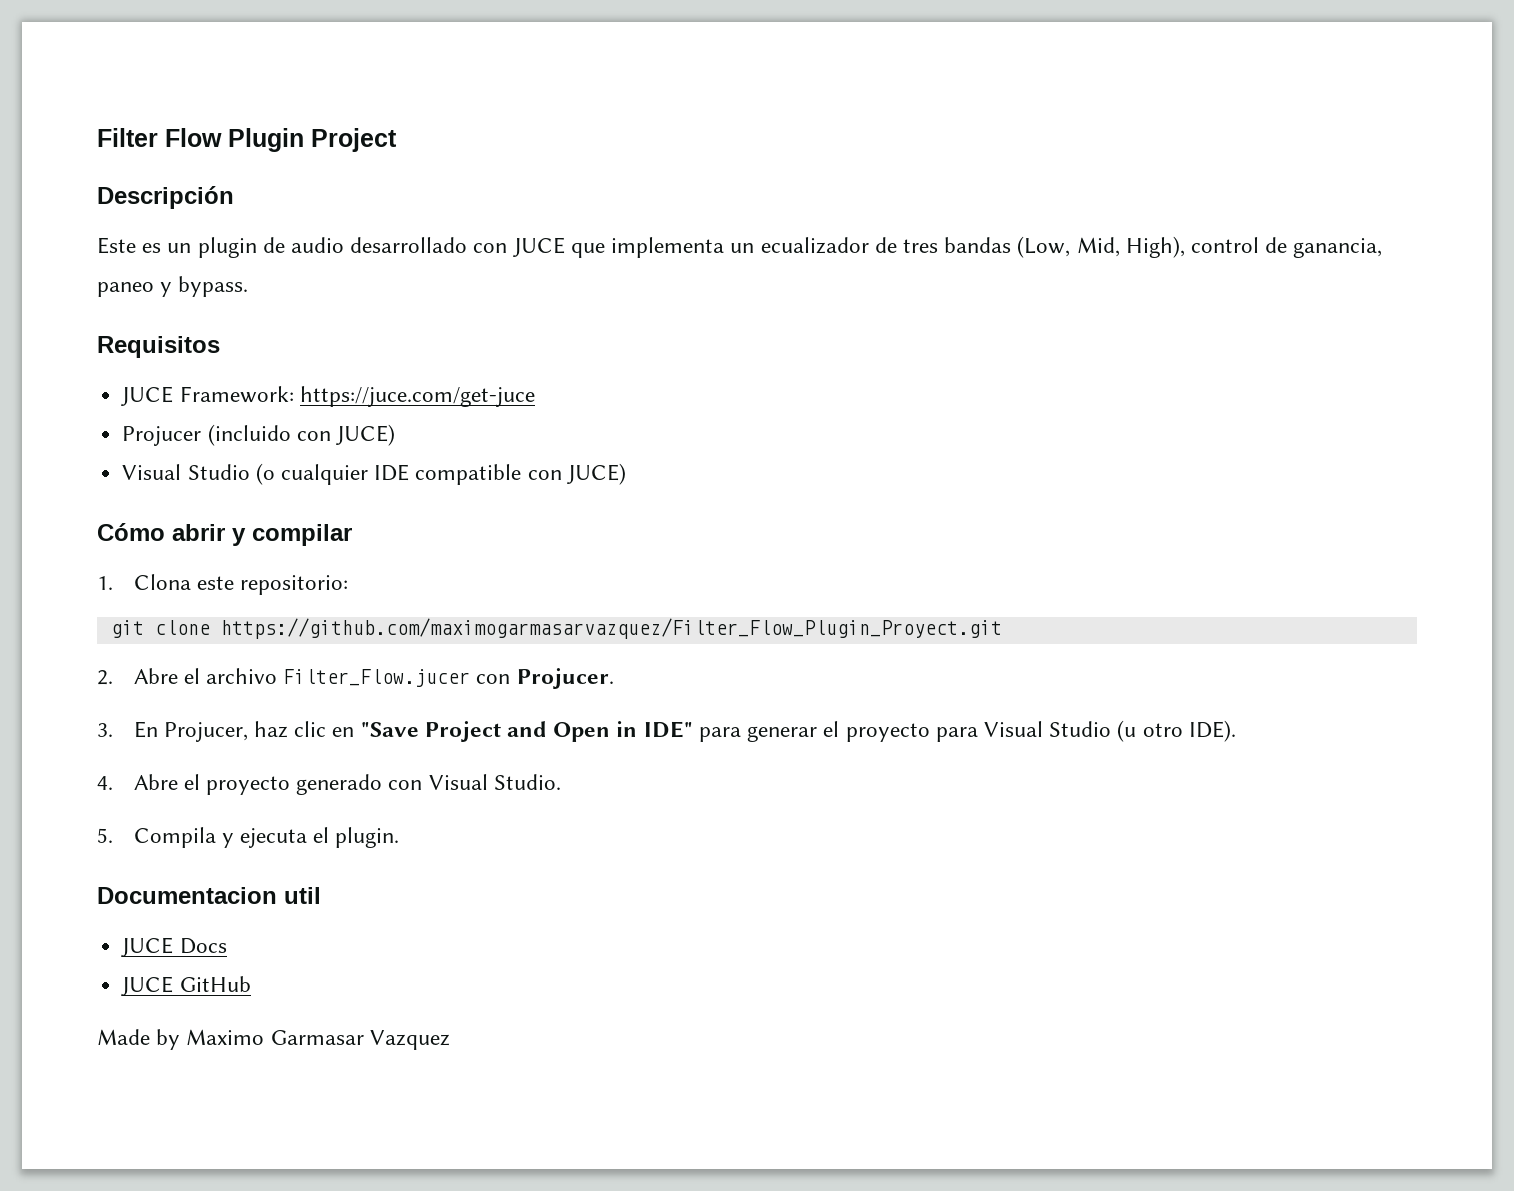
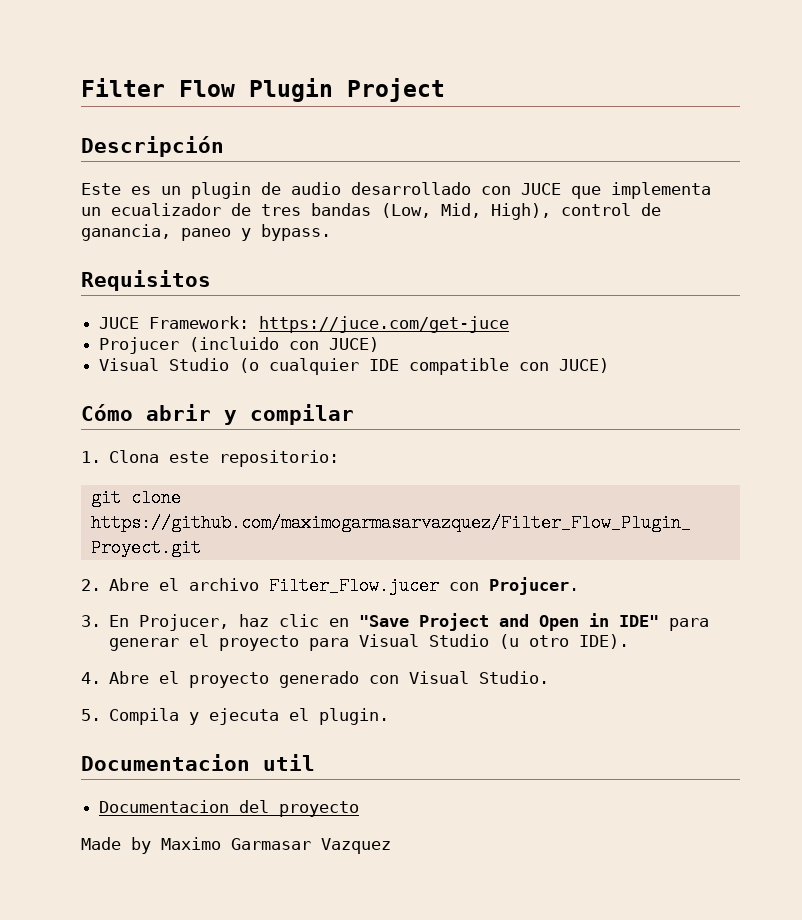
[121,937,227,957] [121,976,251,996] JUCE Docs // JUCE GitHub -> [99,800,360,817] Documentacion del proyecto

